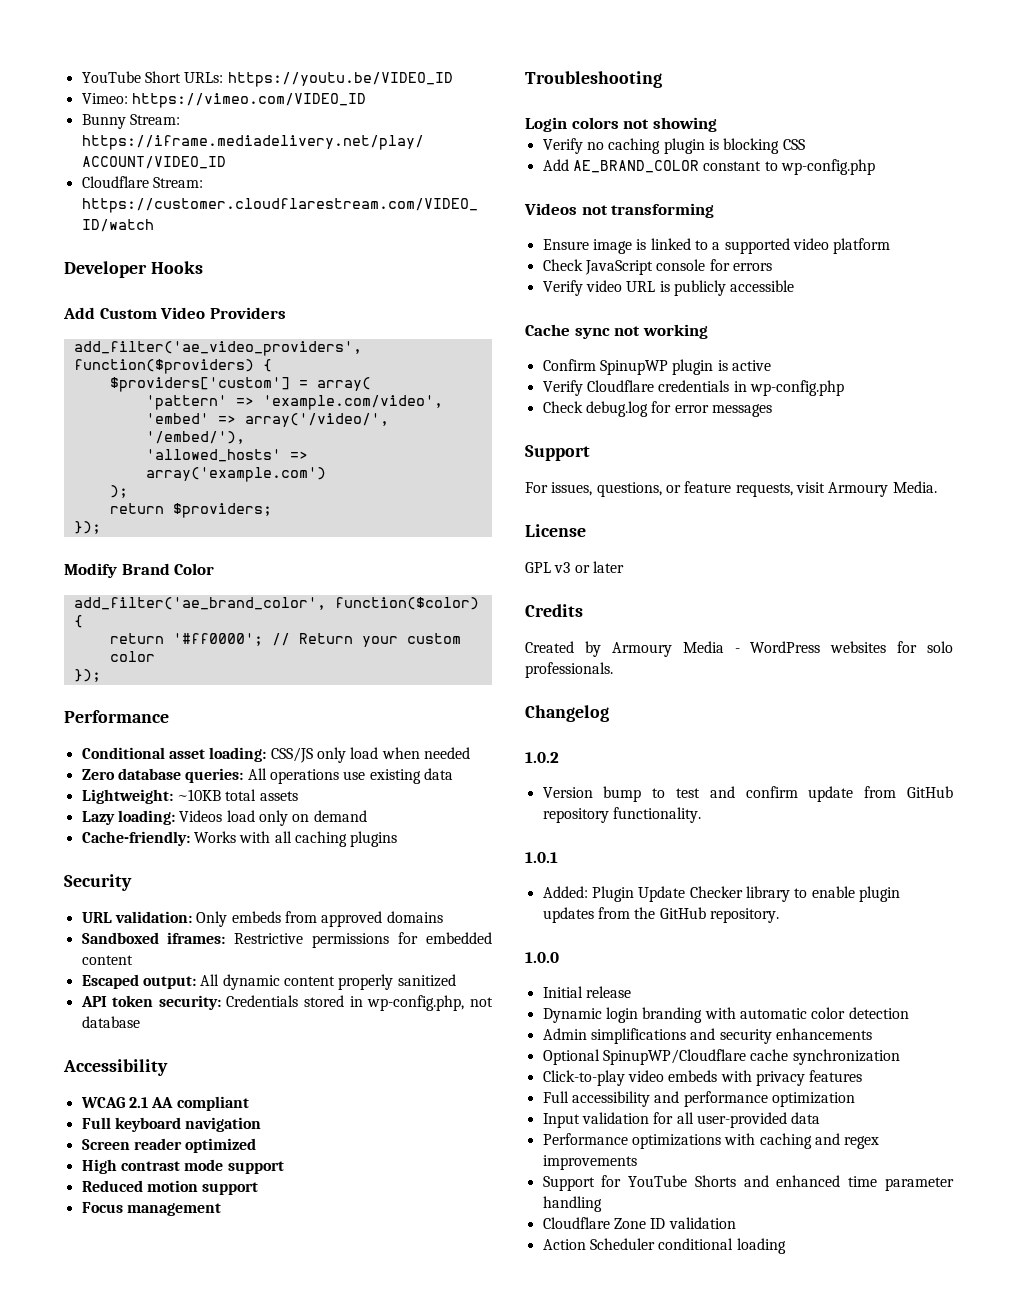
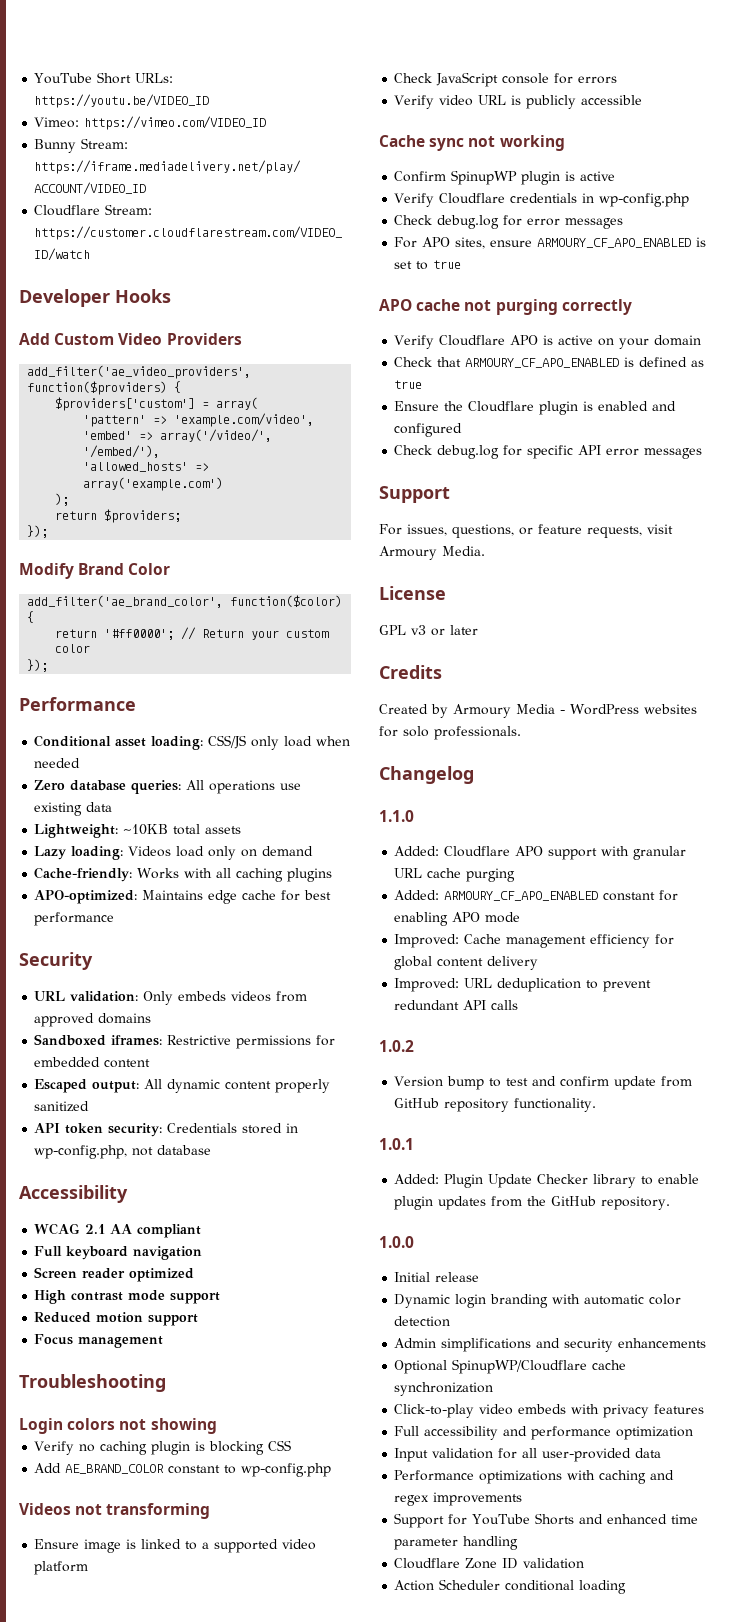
(398, 839) none -> [34,890,332,904] [34,912,115,926] // APO-optimized: Maintains edge cache for best performance
(281, 917) none -> [231,991,272,1002] videos
(772, 410) none -> [394,237,707,249] [394,260,462,270] [379,299,632,315] [394,335,702,349] [394,357,705,368] [394,380,423,389] [394,401,677,415] [394,423,463,437] [394,445,703,459] // For APO sites, ensure ARMOURY_CF_APO_ENABLED is set to true // APO cache not purging correctly // Verify Cloudflare APO is active on your domain // Check that ARMOURY_CF_APO_ENABLED is defined as true // Ensure the Cloudflare plugin is enabled and configured // Check debug.log for specific API error messages
(609, 713) none -> [379,810,414,822] [394,846,687,860] [394,868,516,882] [394,890,679,901] [394,912,521,926] [394,934,675,948] [394,956,539,970] [394,978,652,992] [394,1000,519,1010] // 1.1.0 // Added: Cloudflare APO support with granular URL cache purging // Added: ARMOURY_CF_APO_ENABLED constant for enabling APO mode // Improved: Cache management efficiency for global content delivery // Improved: URL deduplication to prevent redundant API calls

